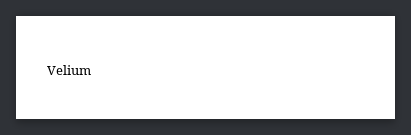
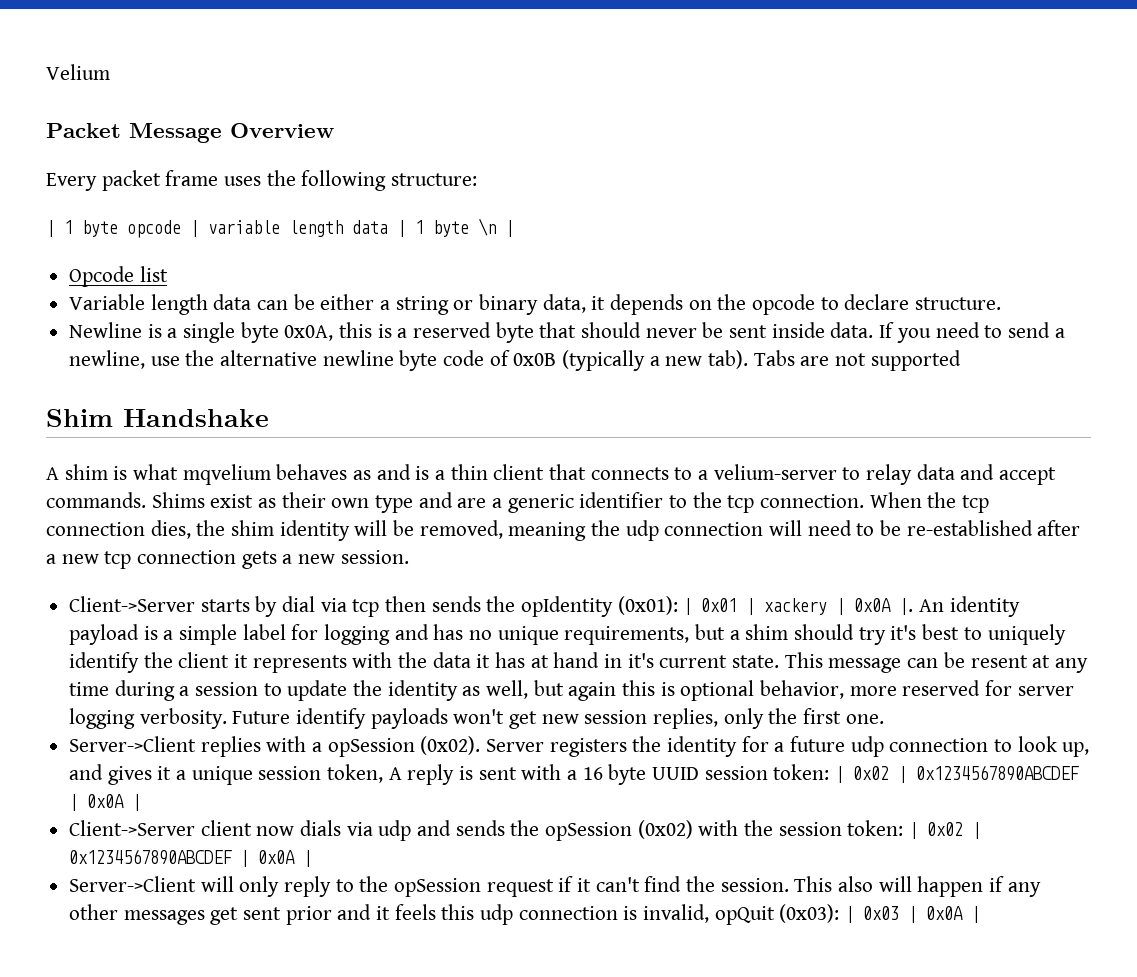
(91, 70) none -> [46,123,334,143] [46,170,478,191] [46,218,514,238] [69,266,168,287] [69,294,1002,315] [69,322,1065,343] [69,350,961,371] [46,409,269,427] [46,464,1057,485] [46,492,990,513] [46,520,1081,541] [46,550,409,569] [69,596,1020,617] [69,624,1066,645] [69,652,1088,673] [69,680,1074,701] [69,708,884,729] [69,736,1090,757] [69,764,1080,785] [69,794,142,811] [69,820,982,841] [69,849,313,867] [69,876,1041,897] [69,904,981,925] // Packet Message Overview // Every packet frame uses the following structure: // | 1 byte opcode | variable length data | 1 byte \n | // Opcode list // Variable length data can be either a string or binary data, it depends on the opcode to declare structure. // Newline is a single byte 0x0A, this is a reserved byte that should never be sent inside data. If you need to send a newline, use the alternative newline byte code of 0x0B (typically a new tab). Tabs are not supported // Shim Handshake // A shim is what mqvelium behaves as and is a thin client that connects to a velium-server to relay data and accept commands. Shims exist as their own type and are a generic identifier to the tcp connection. When the tcp connection dies, the shim identity will be removed, meaning the udp connection will need to be re-established after a new tcp connection gets a new session. // Client->Server starts by dial via tcp then sends the opIdentity (0x01): | 0x01 | xackery | 0x0A |. An identity payload is a simple label for logging and has no unique requirements, but a shim should try it's best to uniquely identify the client it represents with the data it has at hand in it's current state. This message can be resent at any time during a session to update the identity as well, but again this is optional behavior, more reserved for server logging verbosity. Future identify payloads won't get new session replies, only the first one. // Server->Client replies with a opSession (0x02). Server registers the identity for a future udp connection to look up, and gives it a unique session token, A reply is sent with a 16 byte UUID session token: | 0x02 | 0x1234567890ABCDEF | 0x0A | // Client->Server client now dials via udp and sends the opSession (0x02) with the session token: | 0x02 | 0x1234567890ABCDEF | 0x0A | // Server->Client will only reply to the opSession request if it can't find the session. This also will happen if any other messages get sent prior and it feels this udp connection is invalid, opQuit (0x03): | 0x03 | 0x0A |

